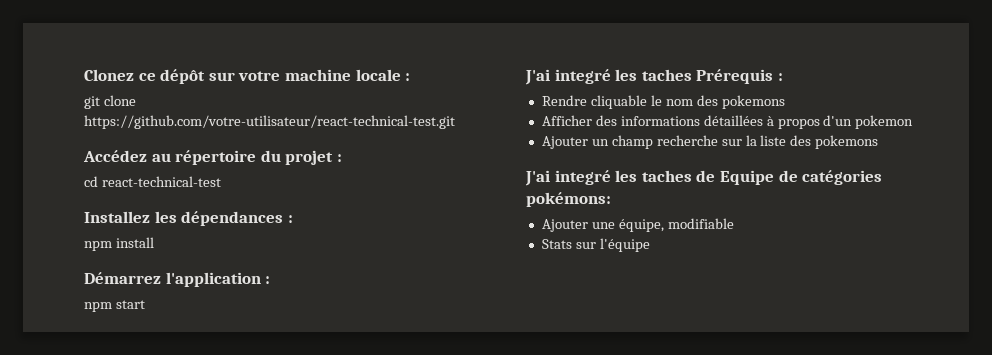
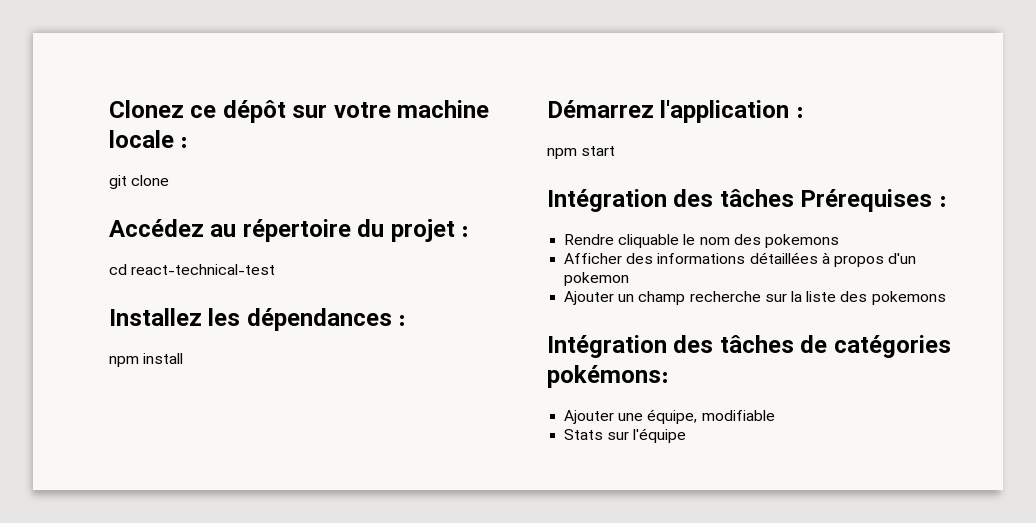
[84,115,455,129] https://github.com/votre-utilisateur/react-technical-test.git -> (170, 180) none
[525,69,774,85] J'ai integré les taches Prérequis -> [547,189,933,212] Intégration des tâches Prérequises
[525,170,774,186] J'ai integré les taches de Equipe -> [547,335,794,358] Intégration des tâches

